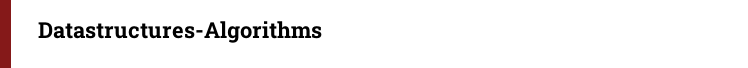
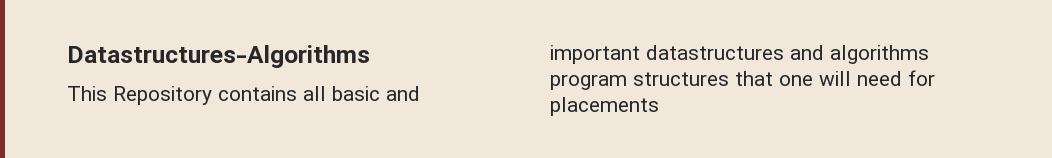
(322, 32) none -> [67,86,420,105] [550,45,929,64] [550,70,935,90] [550,97,659,116] // This Repository contains all basic and important datastructures and algorithms program structures that one will need for placements

